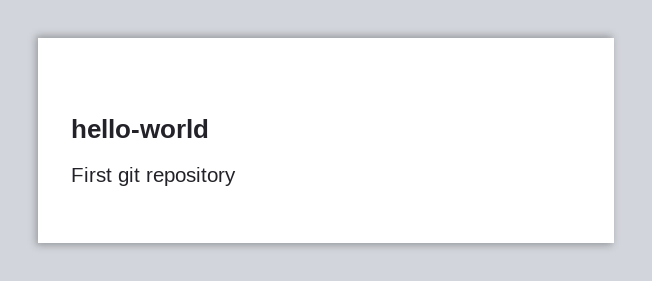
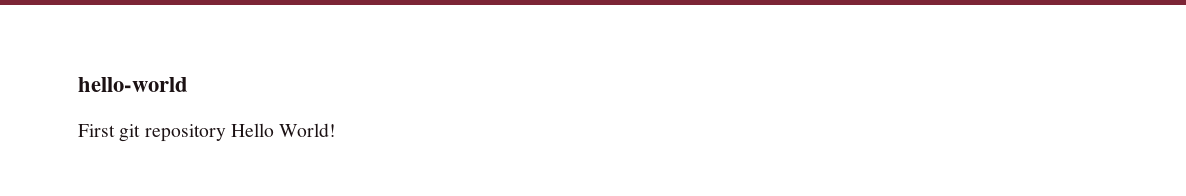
(236, 176) none -> [230,123,337,137] Hello World!

